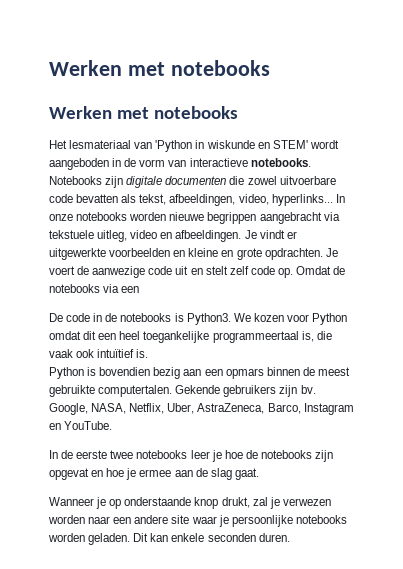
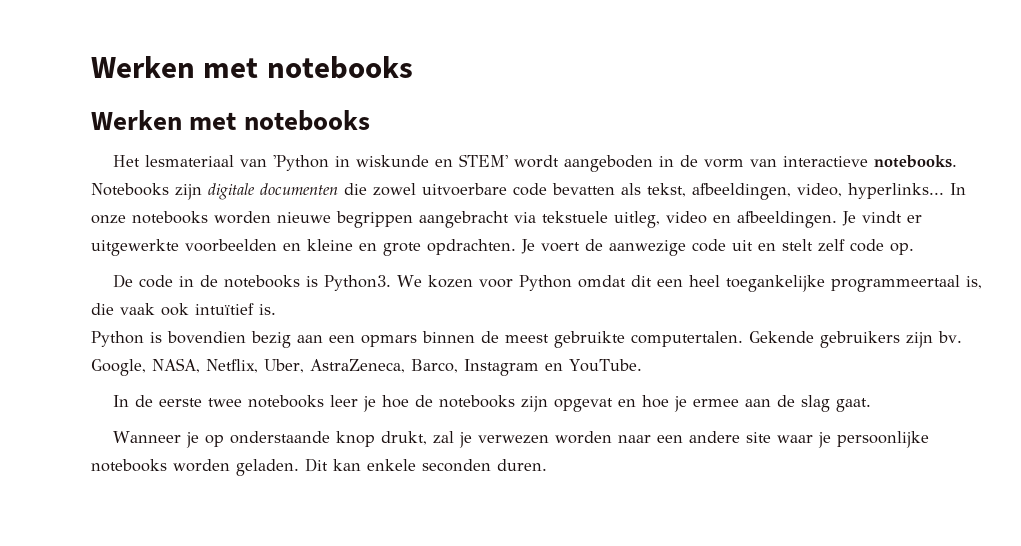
[296,266,346,275] [49,284,140,293] Omdat de notebooks via een -> (914, 249) none

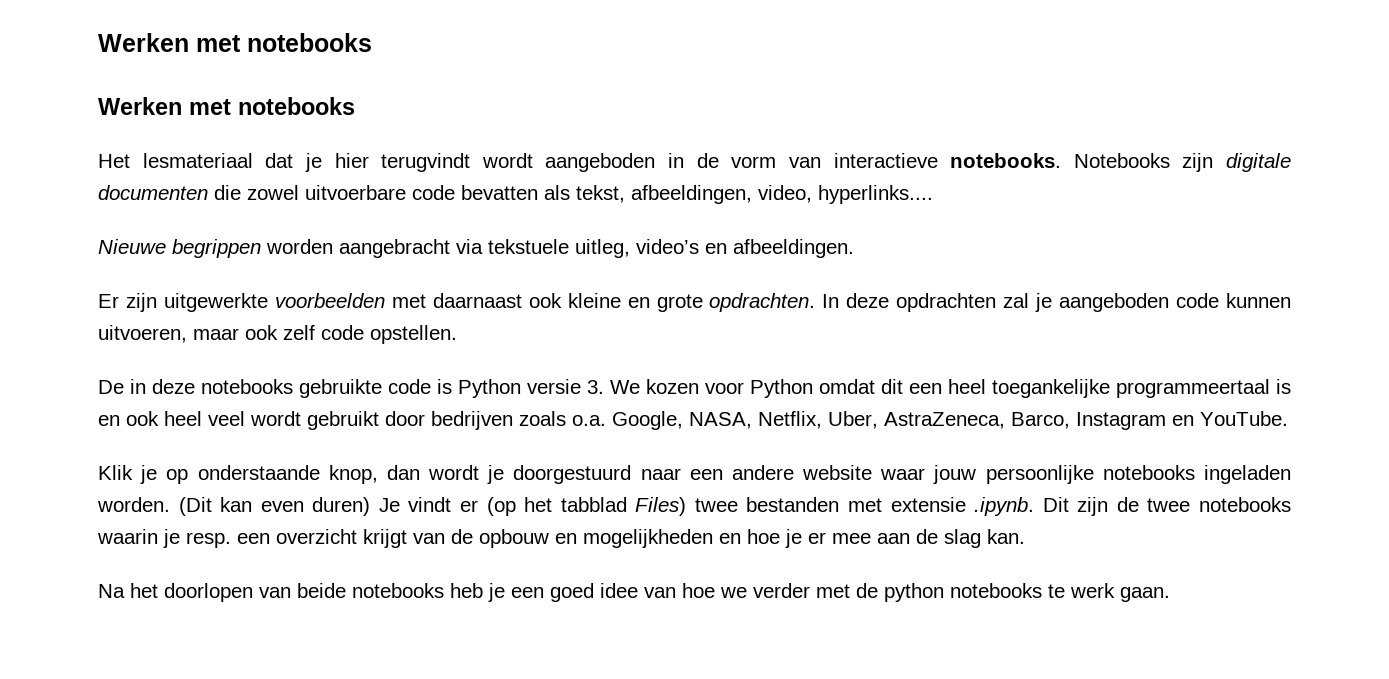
[239,154,508,171] van 'Python in wiskunde en STEM' -> [265,153,471,172] dat je hier terugvindt
[848,183,966,199] [91,211,413,228] hyperlinks... In onze notebooks worden nieuwe begrippen -> [818,185,933,204] [98,239,333,258] hyperlinks.... // Nieuwe begrippen worden
[666,211,707,224] video -> [636,239,699,254] video’s
[842,211,922,226] [91,239,813,256] Je vindt er uitgewerkte voorbeelden en kleine en grote opdrachten. Je voert de aanwezige code uit en stelt -> [98,293,1291,312] [98,325,278,343] // Er zijn uitgewerkte voorbeelden met daarnaast ook kleine en grote opdrachten. In deze opdrachten zal je aangeboden code kunnen uitvoeren, maar ook
[890,243,914,255] op. -> [370,325,457,344] opstellen.
[138,275,391,291] code in de notebooks is Python3. -> [130,379,604,398] in deze notebooks gebruikte code is Python versie 3.
[965,276,982,289] [91,303,276,316] [91,331,962,348] is, die vaak ook intuïtief is. // Python is bovendien bezig aan een opmars binnen de meest gebruikte computertalen. Gekende gebruikers zijn bv. -> [1276,379,1291,394] [98,411,606,430] is en ook heel veel wordt gebruikt door bedrijven zoals o.a.
[112,395,613,412] In de eerste twee notebooks leer je hoe de notebooks zijn opgevat -> [98,465,1291,484] [97,497,1291,516] [97,529,713,548] Klik je op onderstaande knop, dan wordt je doorgestuurd naar een andere website waar jouw persoonlijke notebooks ingeladen worden. (Dit kan even duren) Je vindt er (op het tabblad Files) twee bestanden met extensie .ipynb. Dit zijn de twee notebooks waarin je resp. een overzicht krijgt van de opbouw en mogelijkheden
[692,399,739,407] ermee -> [808,532,871,544] er mee
[835,398,871,412] [112,431,929,448] [91,458,547,476] gaat. // Wanneer je op onderstaande knop drukt, zal je verwezen worden naar een andere site waar je persoonlijke notebooks worden geladen. Dit kan enkele seconden duren. -> [987,529,1025,544] [98,583,1170,602] kan. // Na het doorlopen van beide notebooks heb je een goed idee van hoe we verder met de python notebooks te werk gaan.

